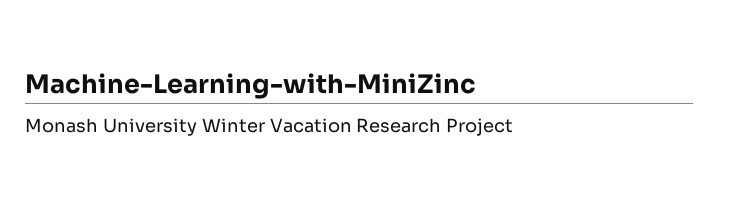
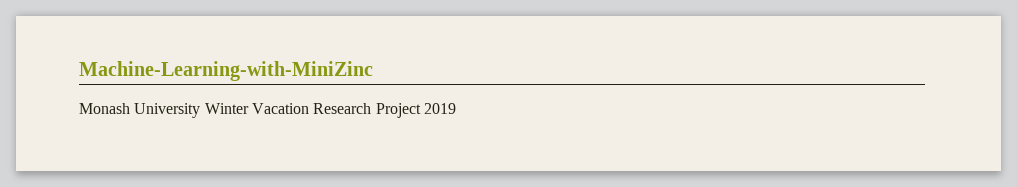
(514, 127) none -> [423,103,456,114] 2019

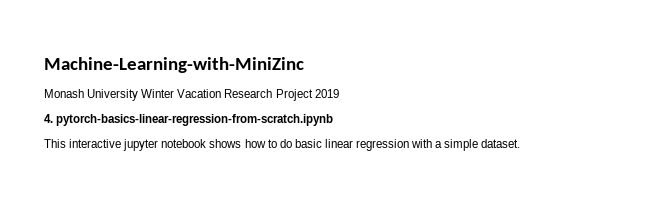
(456, 108) none -> [44,114,334,126] [44,139,521,151] // 4. pytorch-basics-linear-regression-from-scratch.ipynb // This interactive jupyter notebook shows how to do basic linear regression with a simple dataset.

